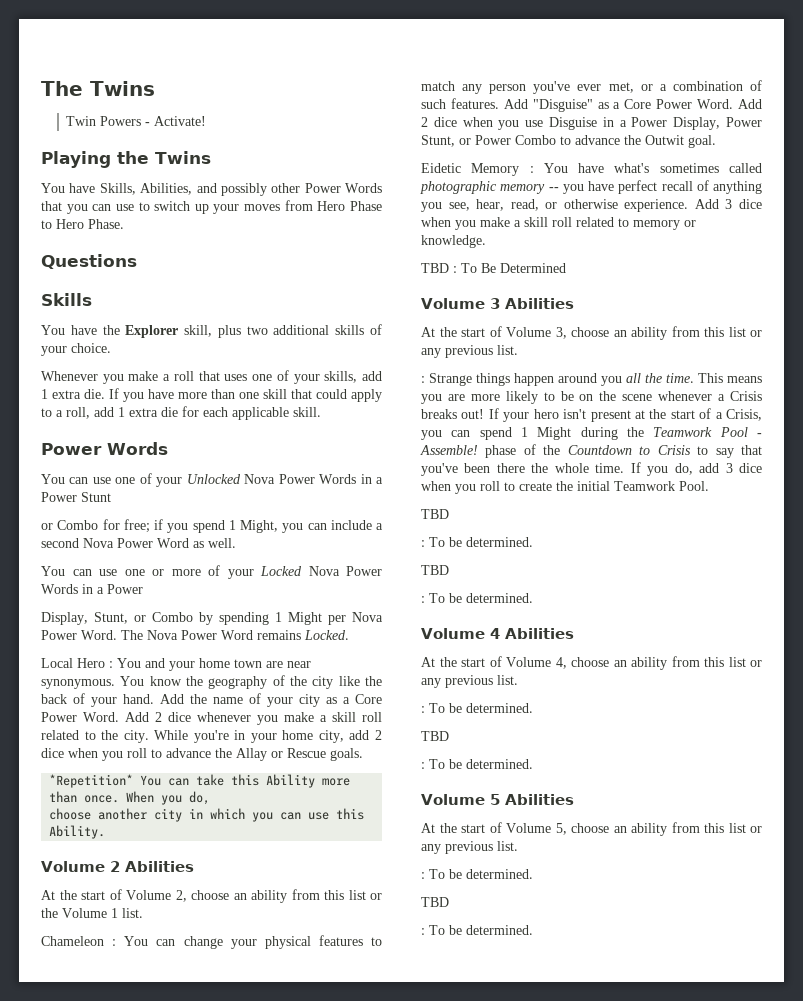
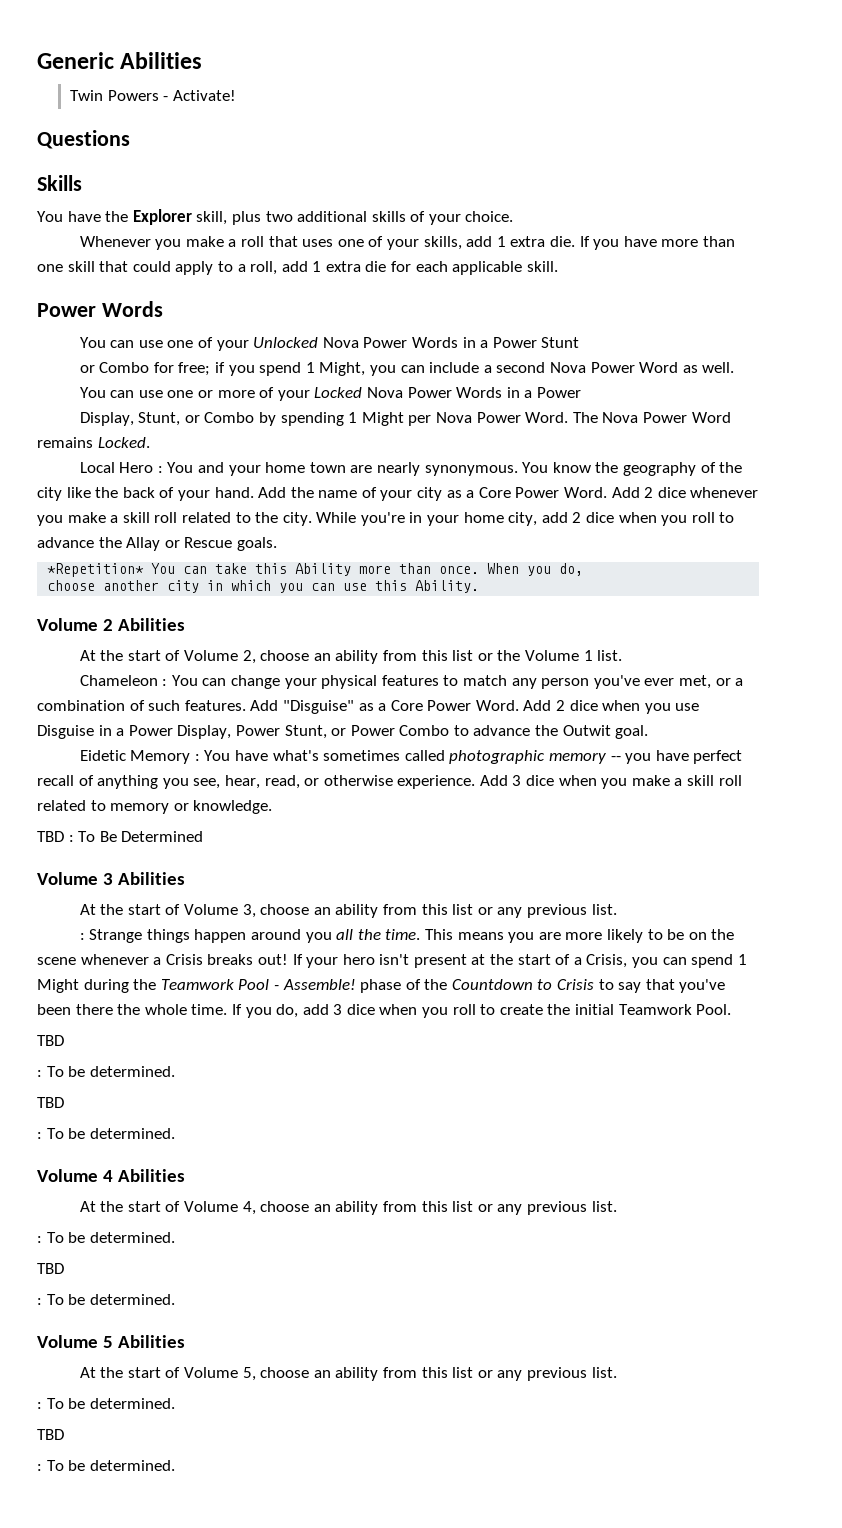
[41,81,155,96] The Twins -> [37,52,203,69] Generic Abilities
[41,151,211,168] [41,183,382,196] [41,200,382,214] [41,219,124,229] // Playing the Twins // You have Skills, Abilities, and possibly other Power Words that you can use to switch up your moves from Hero Phase to Hero Phase. -> (236, 95) none
[287,661,311,668] near -> [376,462,420,476] nearly

